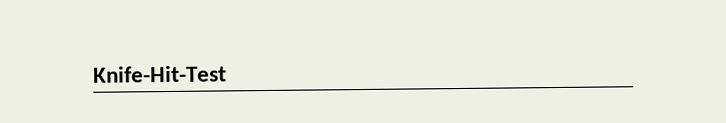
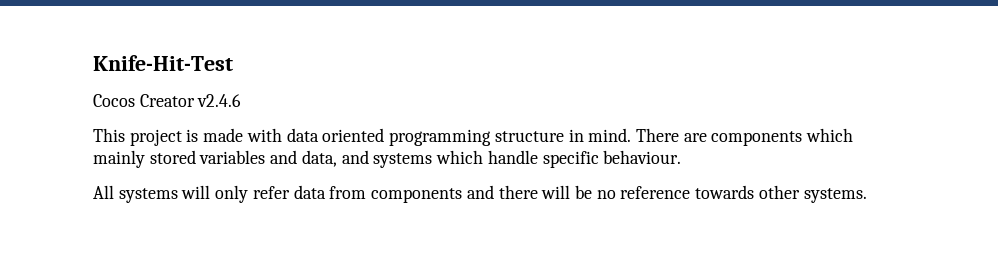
(227, 74) none -> [93,94,242,107] [93,128,854,146] [93,150,682,168] [93,185,867,203] // Cocos Creator v2.4.6 // This project is made with data oriented programming structure in mind. There are components which mainly stored variables and data, and systems which handle specific behaviour. // All systems will only refer data from components and there will be no reference towards other systems.

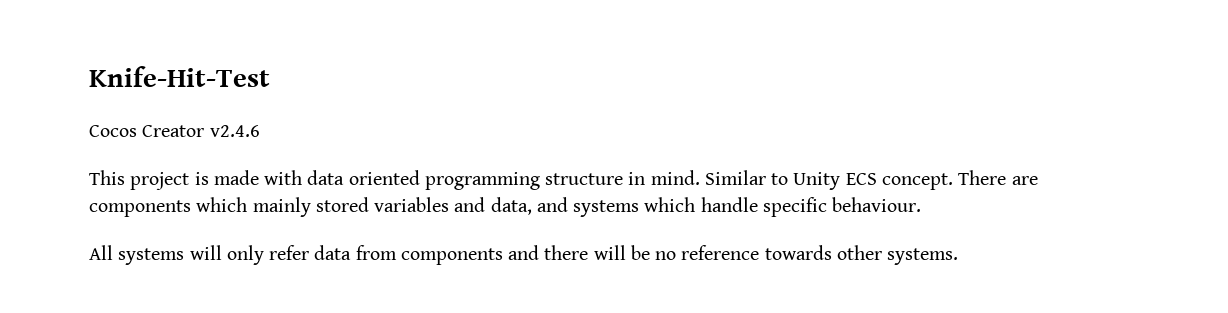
(632, 135) none -> [704,170,953,190] Similar to Unity ECS concept.

